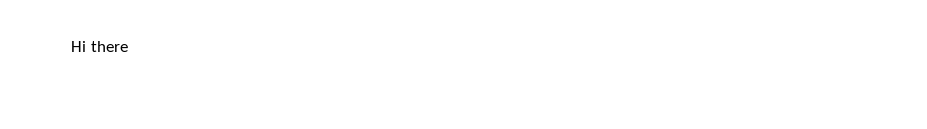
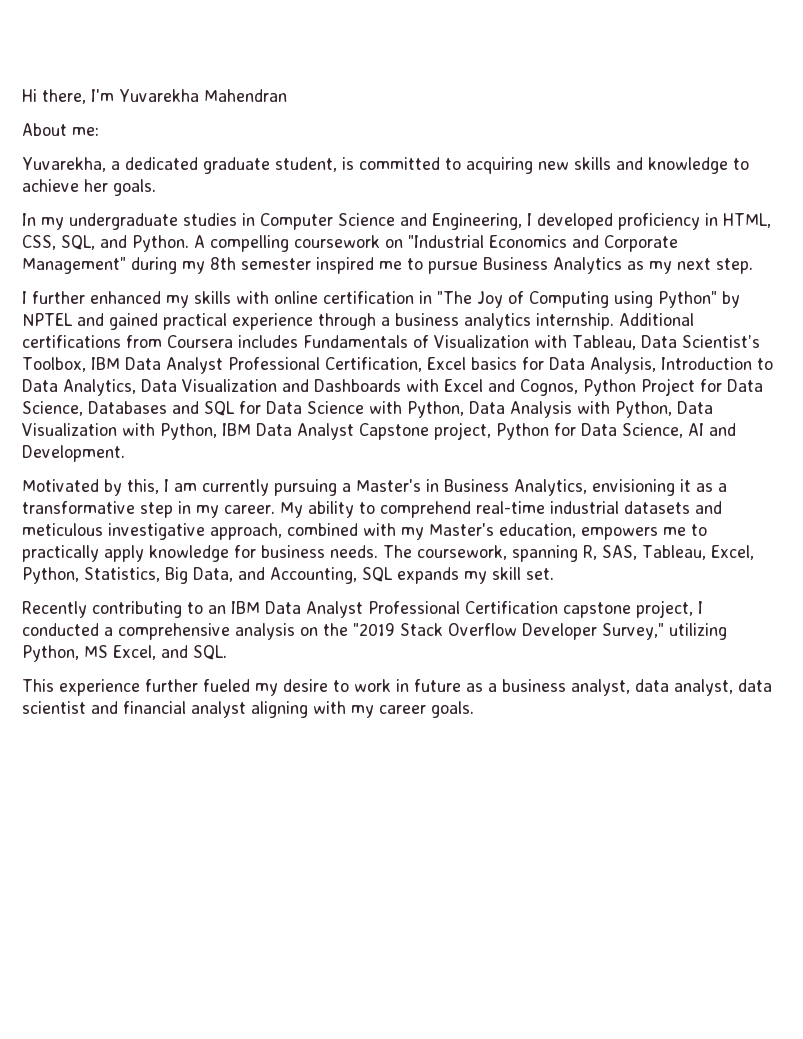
[90,41,128,52] there -> [42,89,287,104] [22,123,99,136] [22,157,749,174] [22,179,156,196] [22,213,771,230] [22,235,678,252] [22,257,753,274] [22,291,740,308] [22,313,694,330] [22,335,760,350] [22,357,773,374] [22,378,763,396] [22,401,713,418] [22,422,736,440] [22,445,125,462] [22,479,727,496] [22,501,722,518] [22,523,707,540] [22,545,754,562] [22,567,554,584] [22,600,703,618] [22,623,727,640] [22,645,227,662] [22,679,772,696] [22,701,474,718] there, I'm Yuvarekha Mahendran // About me: // Yuvarekha, a dedicated graduate student, is committed to acquiring new skills and knowledge to achieve her goals. // In my undergraduate studies in Computer Science and Engineering, I developed proficiency in HTML, CSS, SQL, and Python. A compelling coursework on "Industrial Economics and Corporate Management" during my 8th semester inspired me to pursue Business Analytics as my next step. // I further enhanced my skills with online certification in "The Joy of Computing using Python" by NPTEL and gained practical experience through a business analytics internship. Additional certifications from Coursera includes Fundamentals of Visualization with Tableau, Data Scientist’s Toolbox, IBM Data Analyst Professional Certification, Excel basics for Data Analysis, Introduction to Data Analytics, Data Visualization and Dashboards with Excel and Cognos, Python Project for Data Science, Databases and SQL for Data Science with Python, Data Analysis with Python, Data Visualization with Python, IBM Data Analyst Capstone project, Python for Data Science, AI and Development. // Motivated by this, I am currently pursuing a Master's in Business Analytics, envisioning it as a transformative step in my career. My ability to comprehend real-time industrial datasets and meticulous investigative approach, combined with my Master's education, empowers me to practically apply knowledge for business needs. The coursework, spanning R, SAS, Tableau, Excel, Python, Statistics, Big Data, and Accounting, SQL expands my skill set. // Recently contributing to an IBM Data Analyst Professional Certification capstone project, I conducted a comprehensive analysis on the "2019 Stack Overflow Developer Survey," utilizing Python, MS Excel, and SQL. // This experience further fueled my desire to work in future as a business analyst, data analyst, data scientist and financial analyst aligning with my career goals.

